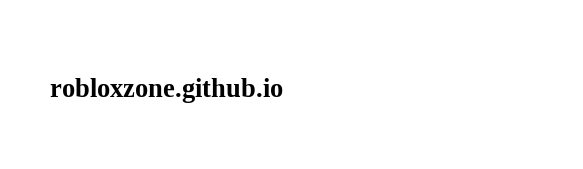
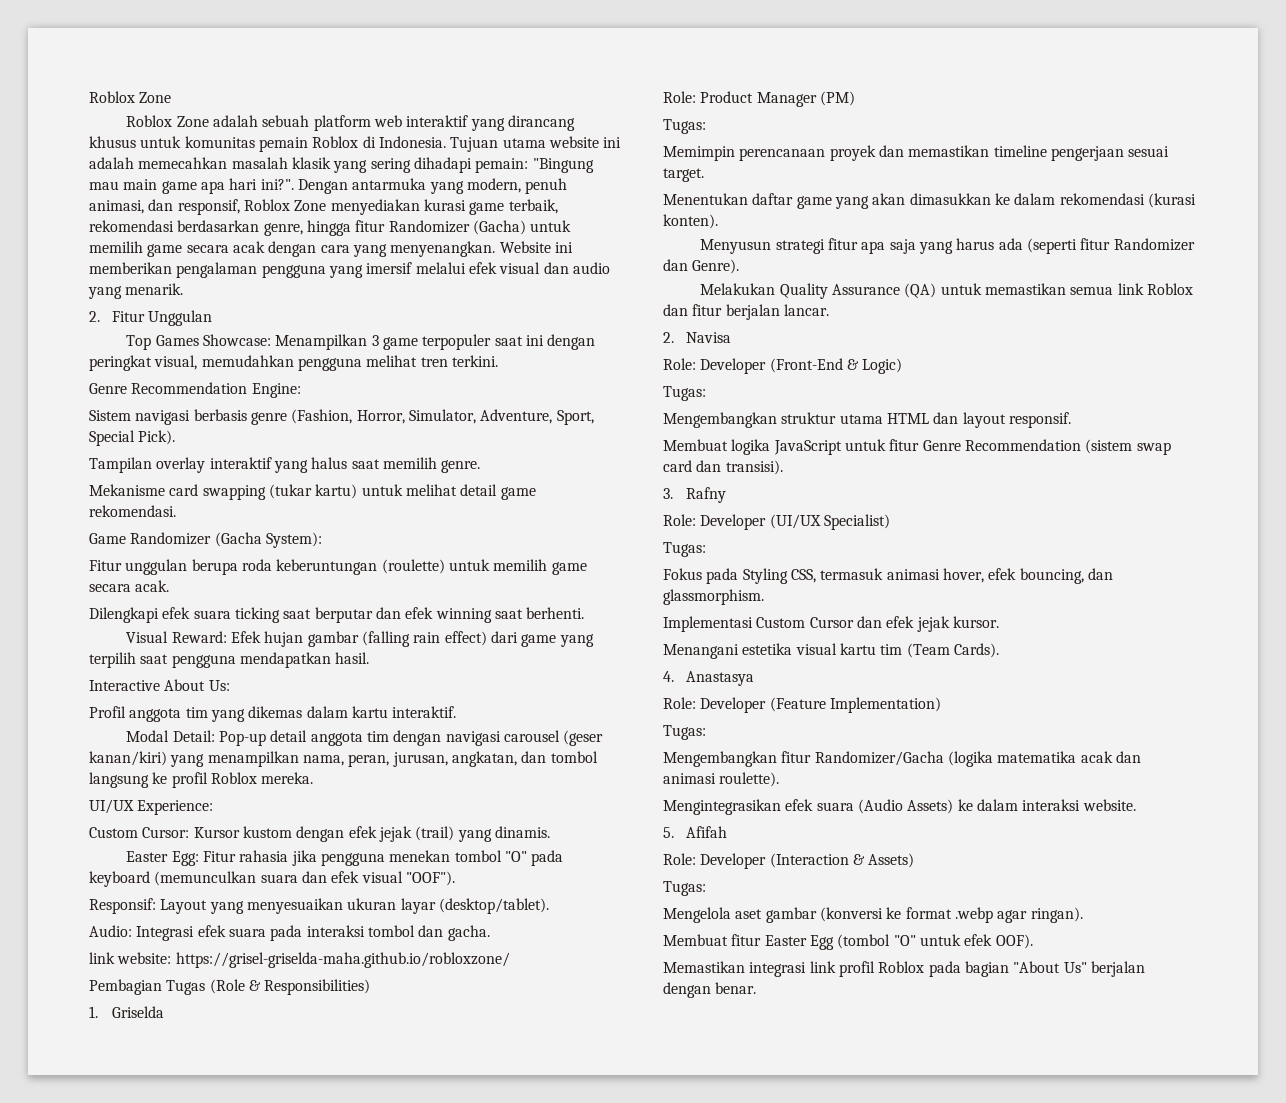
[50,78,283,103] robloxzone.github.io -> [89,91,172,103] [126,115,575,131] [89,136,622,152] [89,157,594,173] [89,178,568,194] [89,199,558,215] [89,220,572,236] [89,241,573,257] [89,262,610,278] [88,283,184,299] [89,310,213,326] [126,334,596,350] [89,355,498,371] [89,382,301,398] [89,409,594,425] [89,430,176,446] [89,457,481,473] [89,484,536,500] [89,505,176,517] [89,532,322,548] [89,559,587,575] [89,580,170,592] [89,607,585,623] [126,631,594,647] [89,652,370,668] [89,679,230,691] [89,706,457,722] [126,730,604,746] [89,751,598,767] [89,772,314,788] [89,799,214,815] [89,826,550,842] [126,850,564,866] [89,871,455,887] [89,898,549,914] [89,925,490,941] [89,952,510,968] [89,979,371,995] [89,1006,164,1018] [663,91,855,107] [663,119,706,134] [663,145,1170,161] [663,168,704,182] [663,193,1196,209] [663,214,718,229] [700,238,1195,254] [663,259,740,274] [700,283,1193,299] [663,304,829,320] [663,332,731,343] [663,358,903,374] [663,386,706,401] [663,412,1071,428] [663,439,1171,455] [663,460,783,475] [663,487,726,503] [663,514,890,530] [663,542,706,557] [663,568,1113,584] [663,589,764,605] [663,616,999,632] [663,643,999,659] [663,671,754,686] [663,697,941,713] [663,725,706,740] [663,751,1141,767] [663,772,780,787] [663,799,1136,815] [663,826,727,838] [663,853,915,869] [663,881,706,896] [663,907,1083,923] [663,934,1033,950] [663,961,1145,977] [663,982,757,998] Roblox Zone // Roblox Zone adalah sebuah platform web interaktif yang dirancang khusus untuk komunitas pemain Roblox di Indonesia. Tujuan utama website ini adalah memecahkan masalah klasik yang sering dihadapi pemain: "Bingung mau main game apa hari ini?". Dengan antarmuka yang modern, penuh animasi, dan responsif, Roblox Zone menyediakan kurasi game terbaik, rekomendasi berdasarkan genre, hingga fitur Randomizer (Gacha) untuk memilih game secara acak dengan cara yang menyenangkan. Website ini memberikan pengalaman pengguna yang imersif melalui efek visual dan audio yang menarik. // 2. Fitur Unggulan // Top Games Showcase: Menampilkan 3 game terpopuler saat ini dengan peringkat visual, memudahkan pengguna melihat tren terkini. // Genre Recommendation Engine: // Sistem navigasi berbasis genre (Fashion, Horror, Simulator, Adventure, Sport, Special Pick). // Tampilan overlay interaktif yang halus saat memilih genre. // Mekanisme card swapping (tukar kartu) untuk melihat detail game rekomendasi. // Game Randomizer (Gacha System): // Fitur unggulan berupa roda keberuntungan (roulette) untuk memilih game secara acak. // Dilengkapi efek suara ticking saat berputar dan efek winning saat berhenti. // Visual Reward: Efek hujan gambar (falling rain effect) dari game yang terpilih saat pengguna mendapatkan hasil. // Interactive About Us: // Profil anggota tim yang dikemas dalam kartu interaktif. // Modal Detail: Pop-up detail anggota tim dengan navigasi carousel (geser kanan/kiri) yang menampilkan nama, peran, jurusan, angkatan, dan tombol langsung ke profil Roblox mereka. // UI/UX Experience: // Custom Cursor: Kursor kustom dengan efek jejak (trail) yang dinamis. // Easter Egg: Fitur rahasia jika pengguna menekan tombol "O" pada keyboard (memunculkan suara dan efek visual "OOF"). // Responsif: Layout yang menyesuaikan ukuran layar (desktop/tablet). // Audio: Integrasi efek suara pada interaksi tombol dan gacha. // link website: https://grisel-griselda-maha.github.io/robloxzone/ // Pembagian Tugas (Role & Responsibilities) // 1. Griselda // Role: Product Manager (PM) // Tugas: // Memimpin perencanaan proyek dan memastikan timeline pengerjaan sesuai target. // Menentukan daftar game yang akan dimasukkan ke dalam rekomendasi (kurasi konten). // Menyusun strategi fitur apa saja yang harus ada (seperti fitur Randomizer dan Genre). // Melakukan Quality Assurance (QA) untuk memastikan semua link Roblox dan fitur berjalan lancar. // 2. Navisa // Role: Developer (Front-End & Logic) // Tugas: // Mengembangkan struktur utama HTML dan layout responsif. // Membuat logika JavaScript untuk fitur Genre Recommendation (sistem swap card dan transisi). // 3. Rafny // Role: Developer (UI/UX Specialist) // Tugas: // Fokus pada Styling CSS, termasuk animasi hover, efek bouncing, dan glassmorphism. // Implementasi Custom Cursor dan efek jejak kursor. // Menangani estetika visual kartu tim (Team Cards). // 4. Anastasya // Role: Developer (Feature Implementation) // Tugas: // Mengembangkan fitur Randomizer/Gacha (logika matematika acak dan animasi roulette). // Mengintegrasikan efek suara (Audio Assets) ke dalam interaksi website. // 5. Afifah // Role: Developer (Interaction & Assets) // Tugas: // Mengelola aset gambar (konversi ke format .webp agar ringan). // Membuat fitur Easter Egg (tombol "O" untuk efek OOF). // Memastikan integrasi link profil Roblox pada bagian "About Us" berjalan dengan benar.

